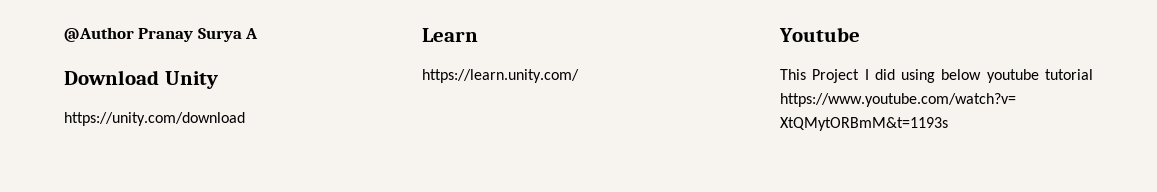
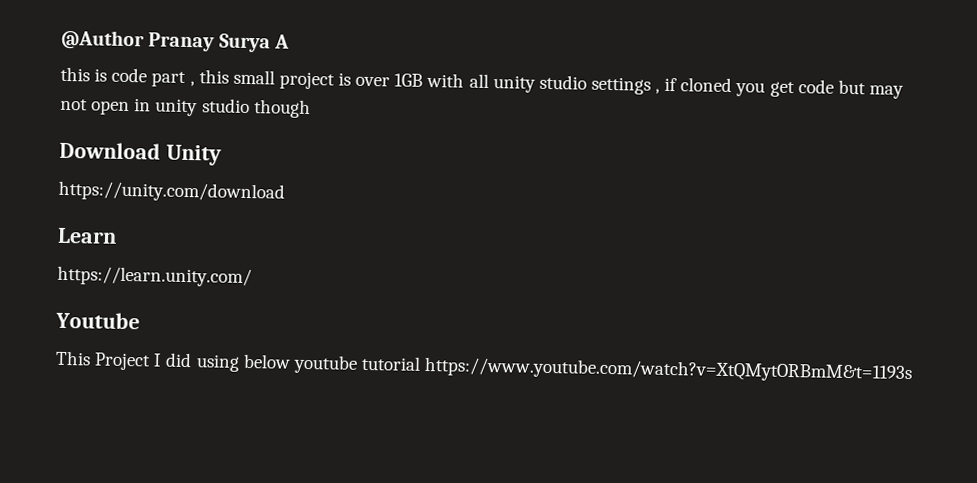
(259, 33) none -> [60,66,904,99] [60,98,311,119] // this is code part , this small project is over 1GB with all unity studio settings , if cloned you get code but may not open in unity studio though

